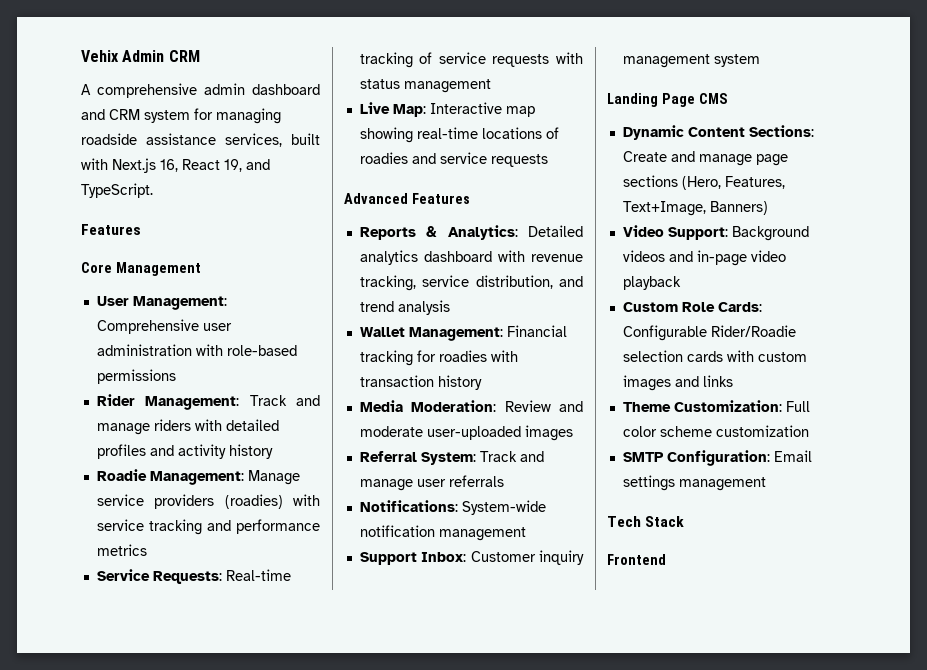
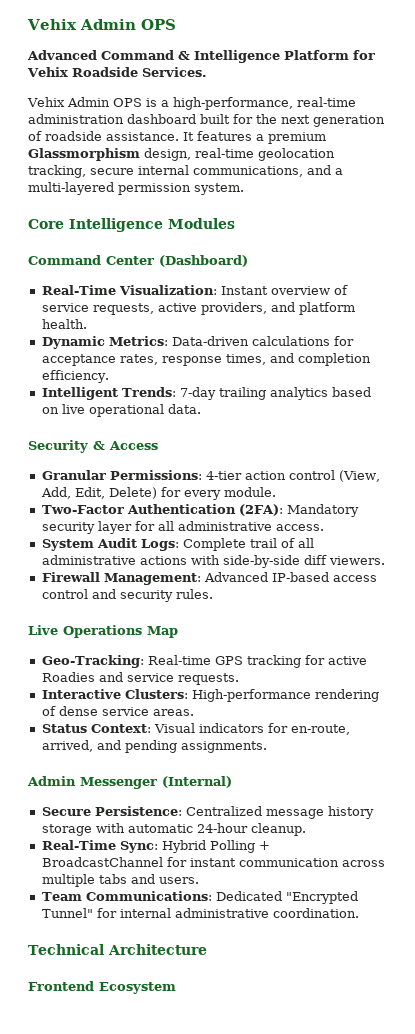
[81,50,200,62] [81,83,320,98] [81,108,281,124] [81,133,320,147] [81,158,270,173] [81,183,153,198] [81,224,141,235] [81,262,201,276] [96,296,227,310] [96,319,232,334] [96,344,297,356] [96,369,176,384] [96,394,320,410] [96,419,279,435] [96,444,273,459] [96,469,300,485] [96,494,320,509] [96,519,320,535] [96,544,147,556] [96,569,291,584] [359,52,583,68] [359,79,491,93] [359,102,535,117] [359,127,559,143] [359,152,548,167] [344,193,470,204] [359,225,583,240] [359,250,583,265] [359,275,583,291] [359,300,450,315] [359,325,567,341] [359,350,518,366] [359,375,482,390] [359,400,583,412] [359,425,573,441] [359,451,544,465] [359,475,504,491] [359,500,546,515] [359,525,526,541] [359,550,584,565] [622,54,760,68] [607,93,728,107] [622,125,814,140] [622,151,788,166] [622,175,785,190] [622,201,768,216] [622,225,809,241] [622,250,786,266] [622,276,681,290] [622,302,762,312] [622,325,796,341] [622,350,807,362] [622,375,733,391] [622,400,810,412] [622,425,809,437] [622,450,812,466] [622,475,766,491] [607,516,685,527] Vehix Admin CRM // A comprehensive admin dashboard and CRM system for managing roadside assistance services, built with Next.js 16, React 19, and TypeScript. // Features // Core Management // User Management: Comprehensive user administration with role-based permissions // Rider Management: Track and manage riders with detailed profiles and activity history // Roadie Management: Manage service providers (roadies) with service tracking and performance metrics // Service Requests: Real-time tracking of service requests with status management // Live Map: Interactive map showing real-time locations of roadies and service requests // Advanced Features // Reports & Analytics: Detailed analytics dashboard with revenue tracking, service distribution, and trend analysis // Wallet Management: Financial tracking for roadies with transaction history // Media Moderation: Review and moderate user-uploaded images // Referral System: Track and manage user referrals // Notifications: System-wide notification management // Support Inbox: Customer inquiry management system // Landing Page CMS // Dynamic Content Sections: Create and manage page sections (Hero, Features, Text+Image, Banners) // Video Support: Background videos and in-page video playback // Custom Role Cards: Configurable Rider/Roadie selection cards with custom images and links // Theme Customization: Full color scheme customization // SMTP Configuration: Email settings management // Tech Stack -> [27,19,176,30] [27,50,375,63] [27,67,207,77] [27,97,356,110] [28,114,385,127] [28,131,326,144] [28,148,335,161] [28,165,343,178] [28,182,244,195] [28,218,235,232] [28,255,248,267] [41,285,348,295] [41,302,355,315] [41,319,87,329] [41,336,354,349] [41,353,371,366] [41,370,109,383] [41,387,371,400] [41,404,201,417] [28,440,158,453] [41,470,380,482] [40,487,276,500] [41,504,359,517] [41,521,324,534] [41,538,314,551] [41,555,385,568] [41,572,377,585] [41,589,213,602] [28,625,178,638] [41,655,367,668] [41,672,239,685] [41,689,379,702] [41,706,194,716] [41,723,350,735] [41,740,267,753] [27,776,232,789] [41,806,374,819] [41,823,306,836] [41,840,270,853] [41,857,385,867] [41,874,199,887] [41,891,358,904] [41,908,359,918] [28,944,207,955] Vehix Admin OPS // Advanced Command & Intelligence Platform for Vehix Roadside Services. // Vehix Admin OPS is a high-performance, real-time administration dashboard built for the next generation of roadside assistance. It features a premium Glassmorphism design, real-time geolocation tracking, secure internal communications, and a multi-layered permission system. // Core Intelligence Modules // Command Center (Dashboard) // Real-Time Visualization: Instant overview of service requests, active providers, and platform health. // Dynamic Metrics: Data-driven calculations for acceptance rates, response times, and completion efficiency. // Intelligent Trends: 7-day trailing analytics based on live operational data. // Security & Access // Granular Permissions: 4-tier action control (View, Add, Edit, Delete) for every module. // Two-Factor Authentication (2FA): Mandatory security layer for all administrative access. // System Audit Logs: Complete trail of all administrative actions with side-by-side diff viewers. // Firewall Management: Advanced IP-based access control and security rules. // Live Operations Map // Geo-Tracking: Real-time GPS tracking for active Roadies and service requests. // Interactive Clusters: High-performance rendering of dense service areas. // Status Context: Visual indicators for en-route, arrived, and pending assignments. // Admin Messenger (Internal) // Secure Persistence: Centralized message history storage with automatic 24-hour cleanup. // Real-Time Sync: Hybrid Polling + BroadcastChannel for instant communication across multiple tabs and users. // Team Communications: Dedicated "Encrypted Tunnel" for internal administrative coordination. // Technical Architecture
(666, 559) none -> [99,982,176,994] Ecosystem

